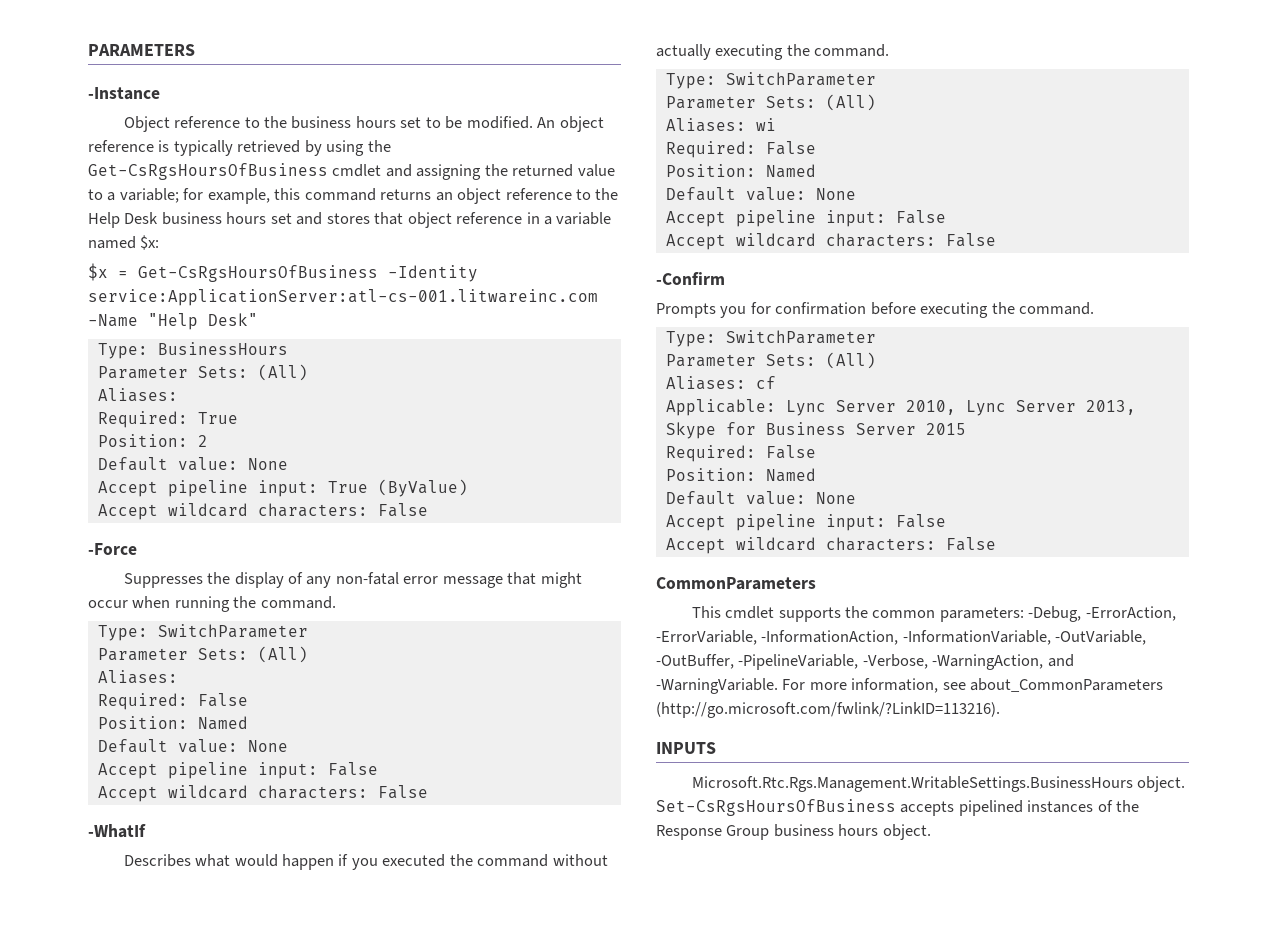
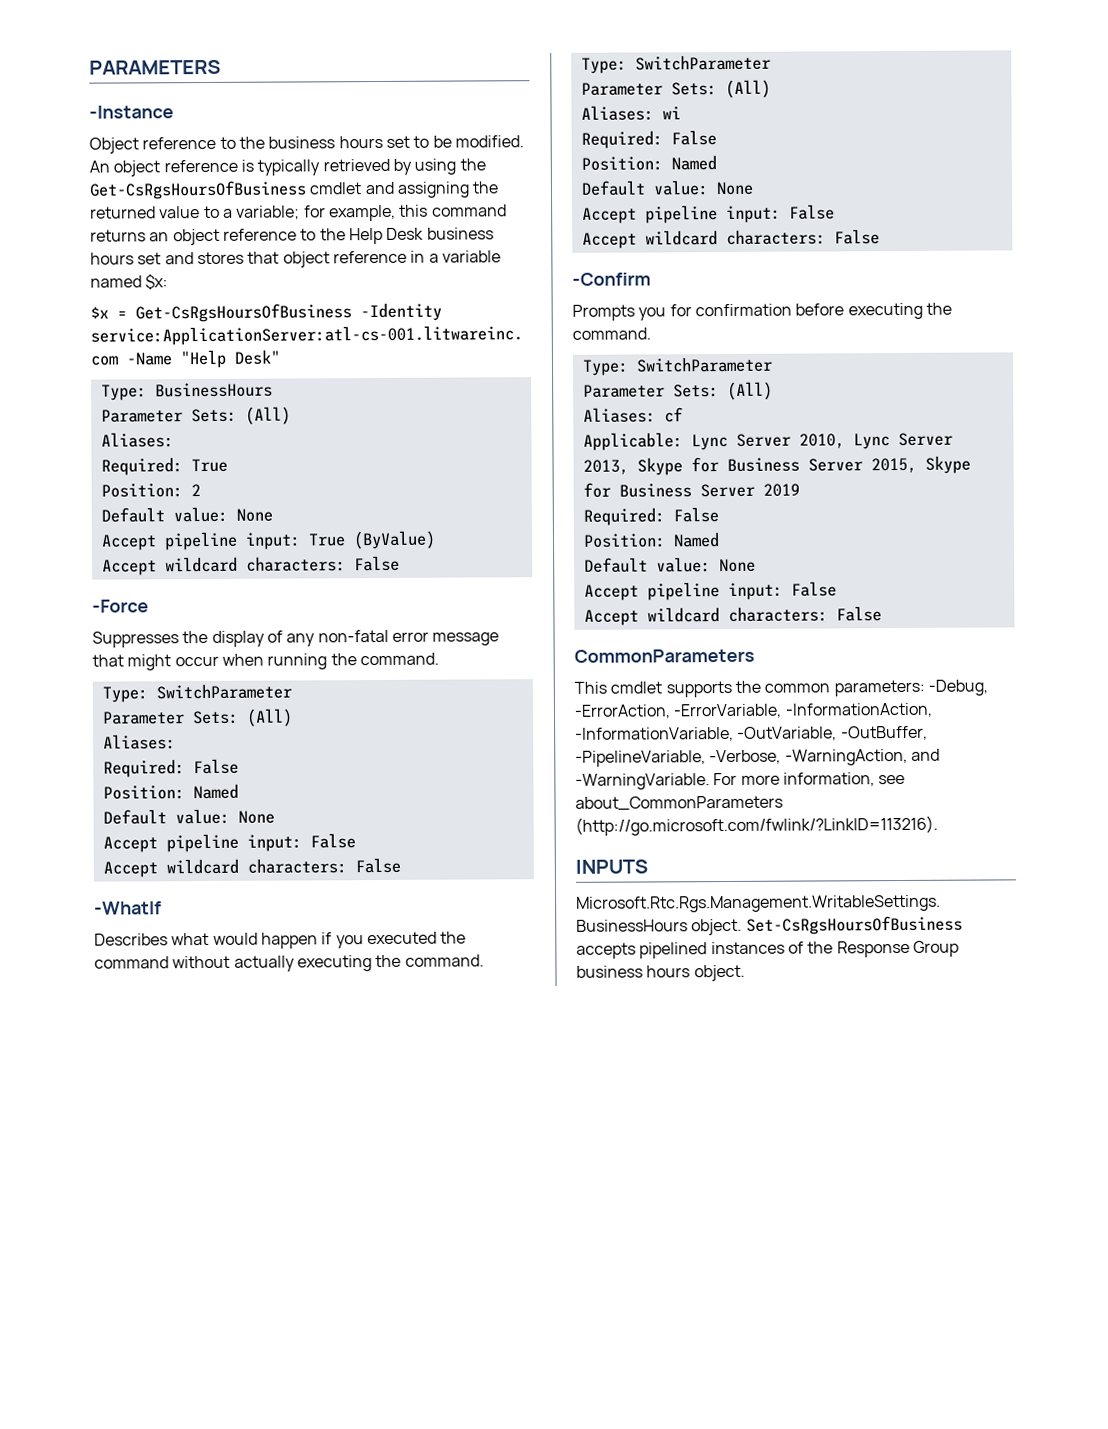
[925,423,966,435] 2015 -> [870,455,971,474] [582,482,800,498] 2015, Skype for Business Server 2019

